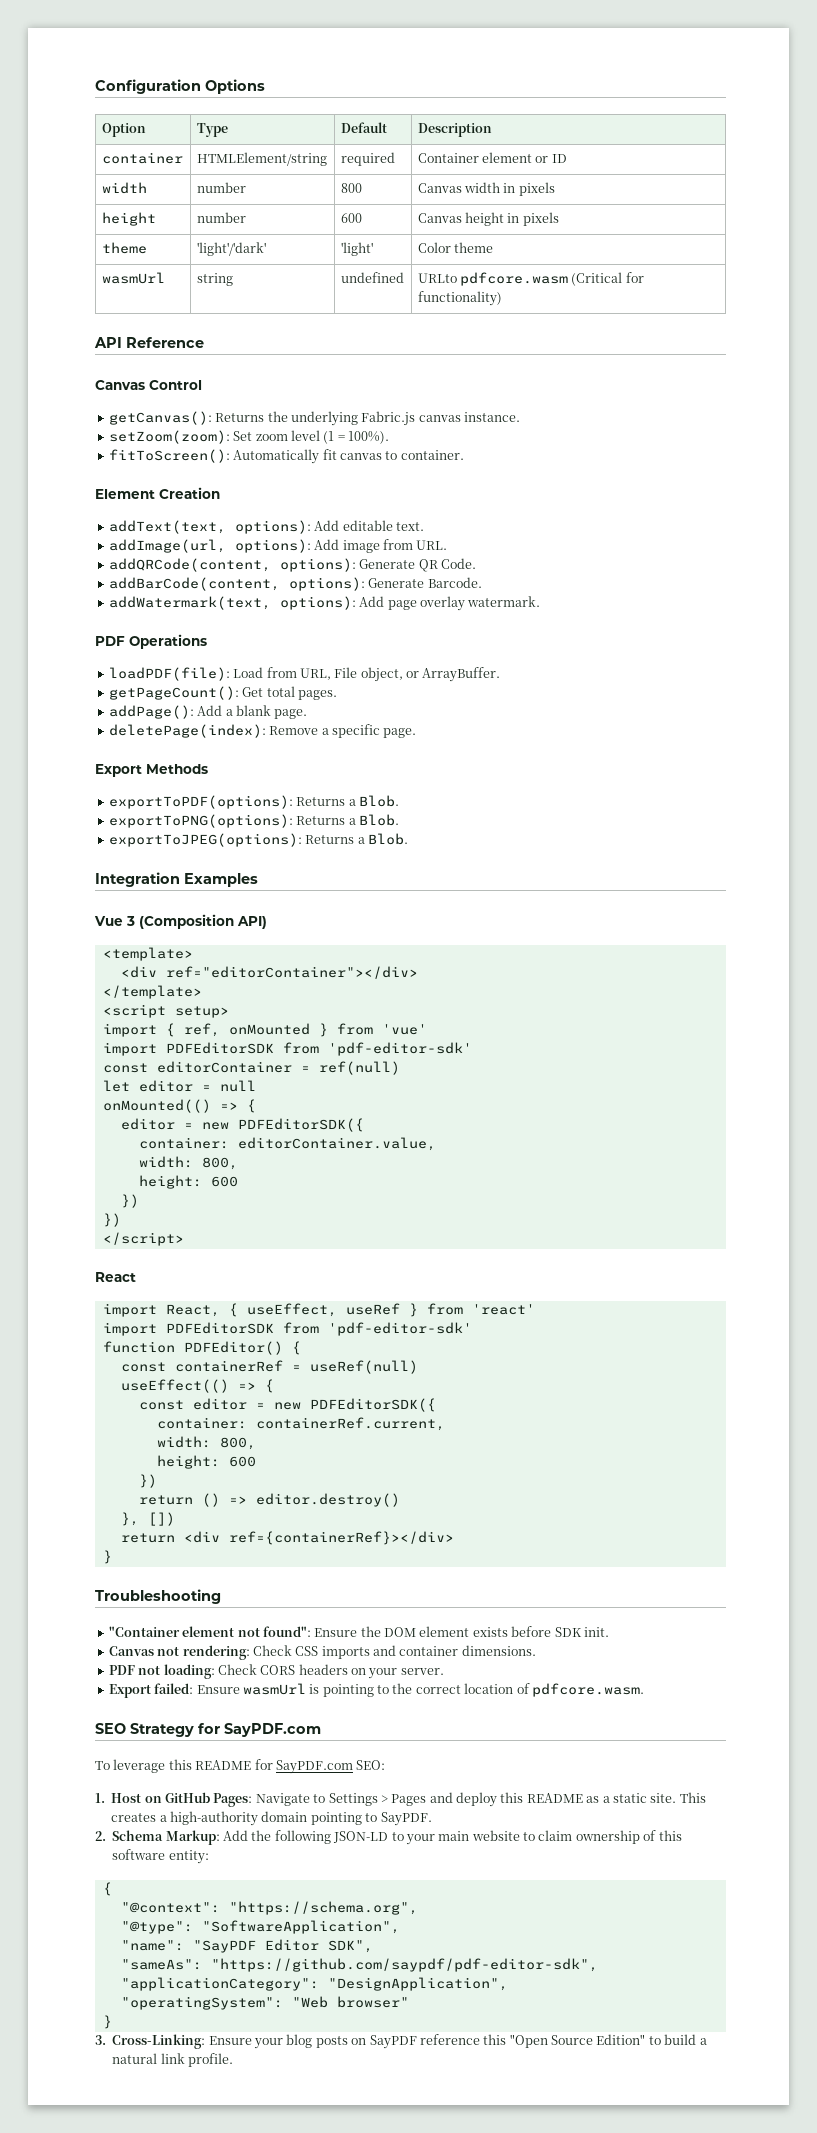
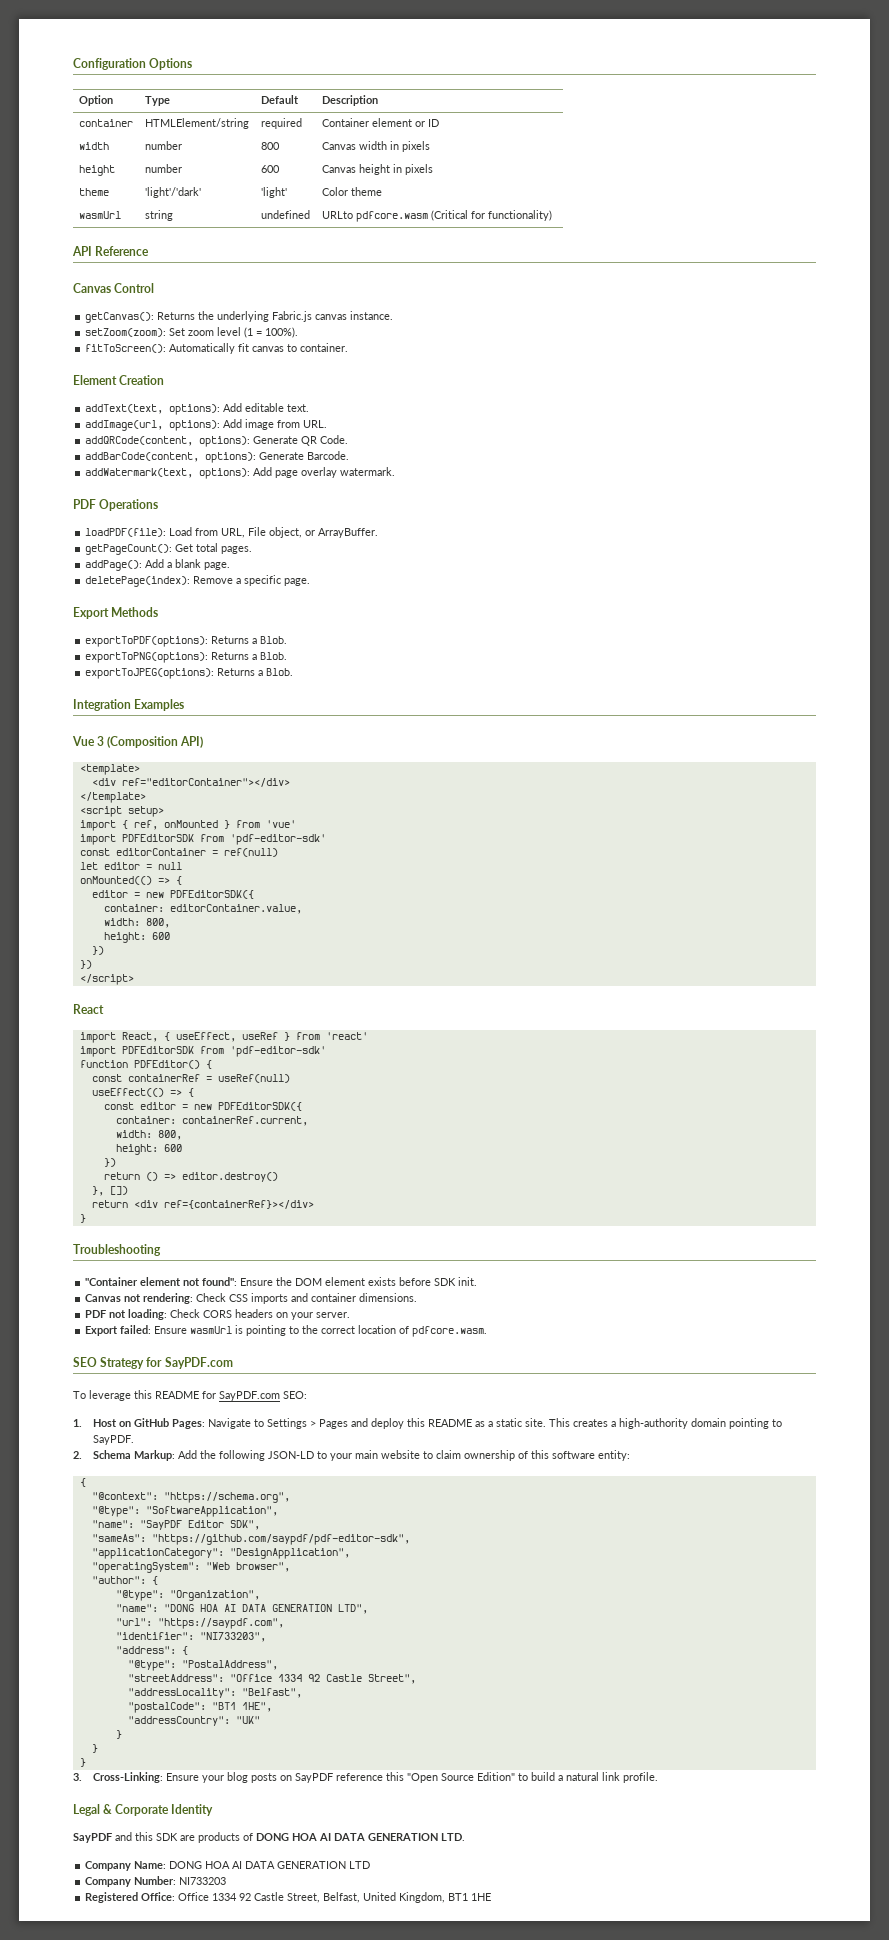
[336,1996,409,2008] browser" -> [235,1562,290,1572] [91,1576,158,1585] [115,1590,260,1601] [115,1604,368,1614] [115,1618,284,1629] [115,1632,266,1642] [115,1646,188,1655] [127,1660,278,1671] [127,1674,416,1684] [127,1688,302,1698] [127,1702,272,1713] [127,1716,260,1726] [115,1730,122,1739] [91,1744,98,1753] browser", // "author": { // "@type": "Organization", // "name": "DONG HOA AI DATA GENERATION LTD", // "url": "https://saypdf.com", // "identifier": "NI733203", // "address": { // "@type": "PostalAddress", // "streetAddress": "Office 1334 92 Castle Street", // "addressLocality": "Belfast", // "postalCode": "BT1 1HE", // "addressCountry": "UK" // } // }
(233, 2060) none -> [73,1804,214,1816] [73,1832,465,1843] [85,1861,371,1871] [85,1876,227,1887] [85,1892,492,1903] // Legal & Corporate Identity // SayPDF and this SDK are products of DONG HOA AI DATA GENERATION LTD. // Company Name: DONG HOA AI DATA GENERATION LTD // Company Number: NI733203 // Registered Office: Office 1334 92 Castle Street, Belfast, United Kingdom, BT1 1HE

